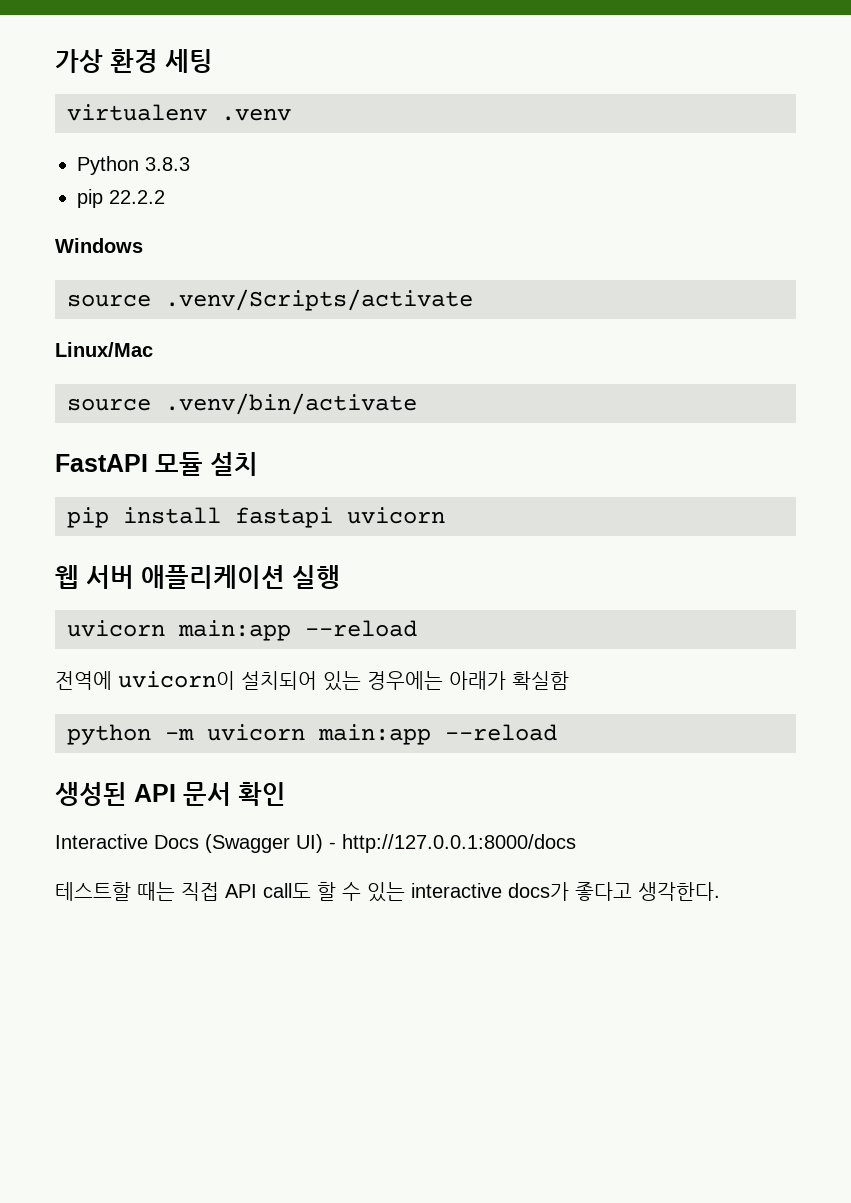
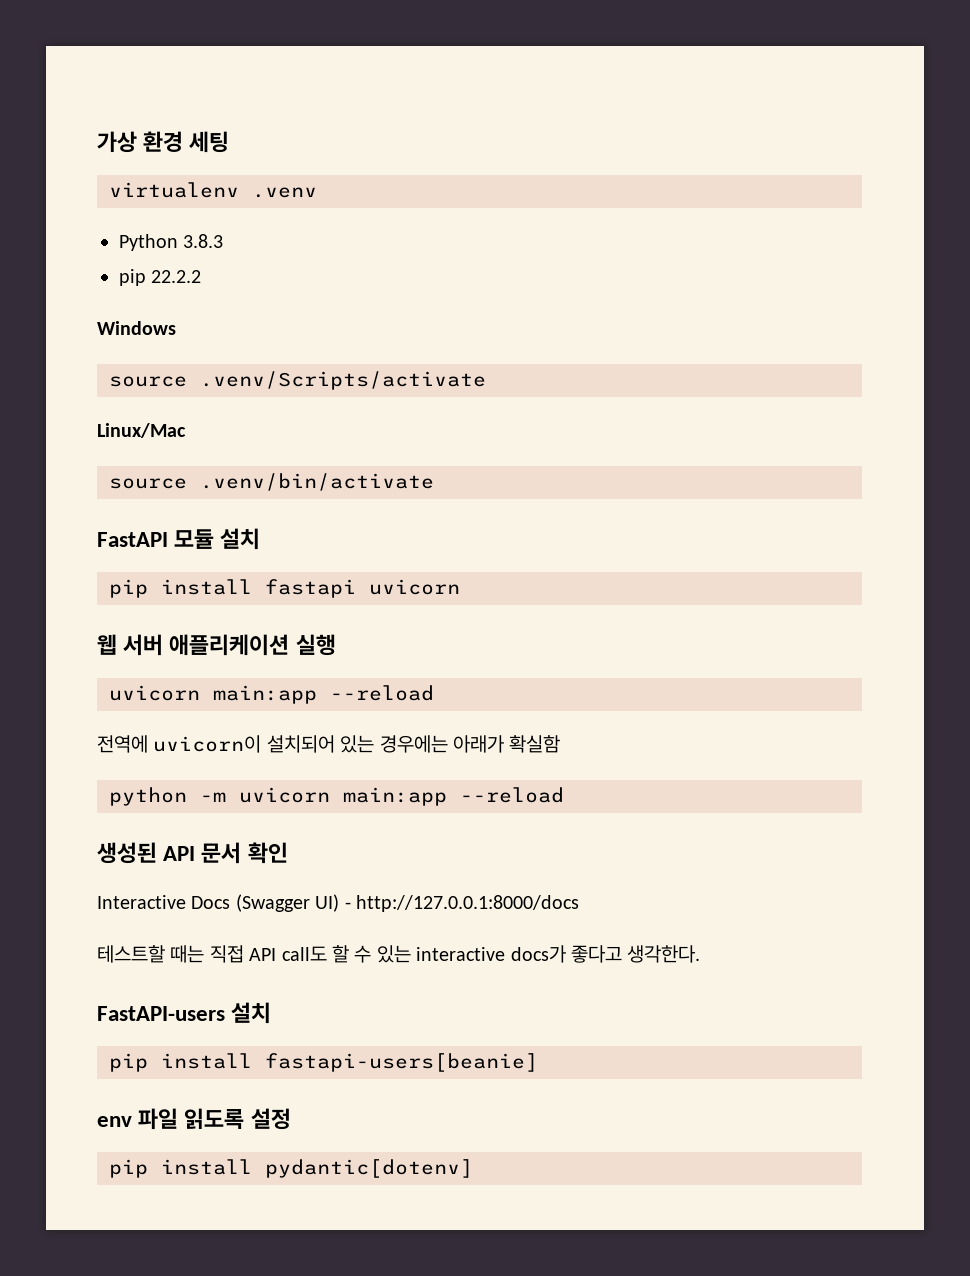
(720, 891) none -> [97,1002,272,1024] [109,1053,538,1072] [97,1108,291,1130] [109,1159,473,1178] // FastAPI-users 설치 // pip install fastapi-users[beanie] // env 파일 읽도록 설정 // pip install pydantic[dotenv]

